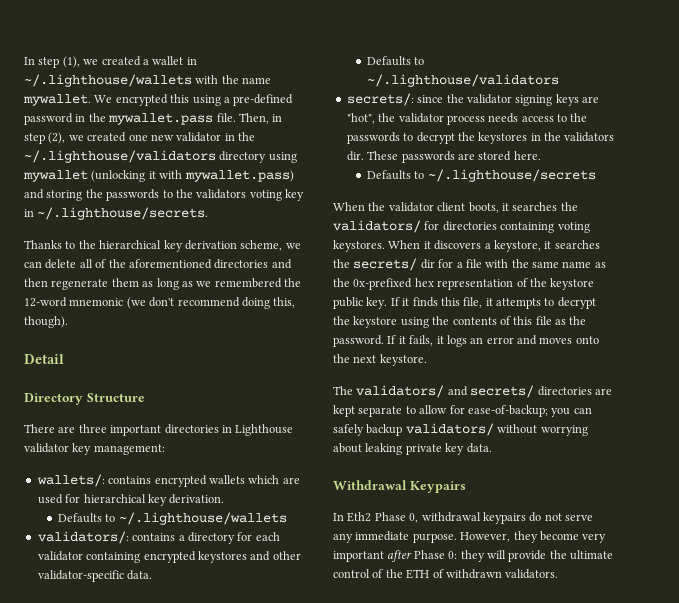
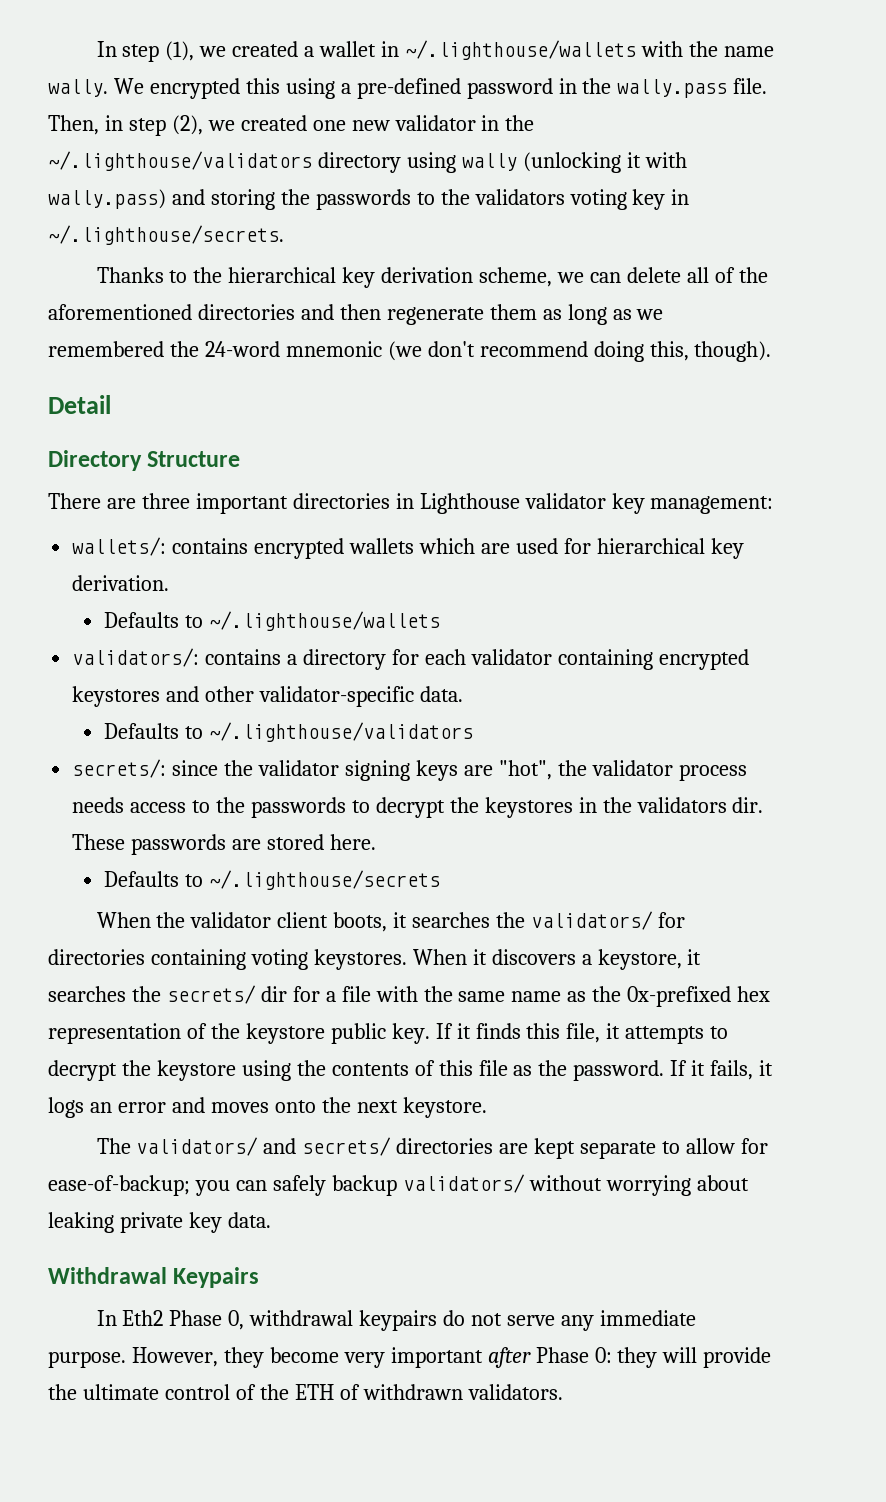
[23,94,91,106] mywallet. -> [48,79,108,97] wally.
[108,113,214,125] mywallet.pass -> [617,79,728,98] wally.pass
[23,170,88,182] mywallet -> [461,153,517,171] wally
[184,170,294,182] mywallet.pass) -> [48,189,166,209] wally.pass)
[24,297,67,307] 12-word -> [204,341,280,357] 24-word

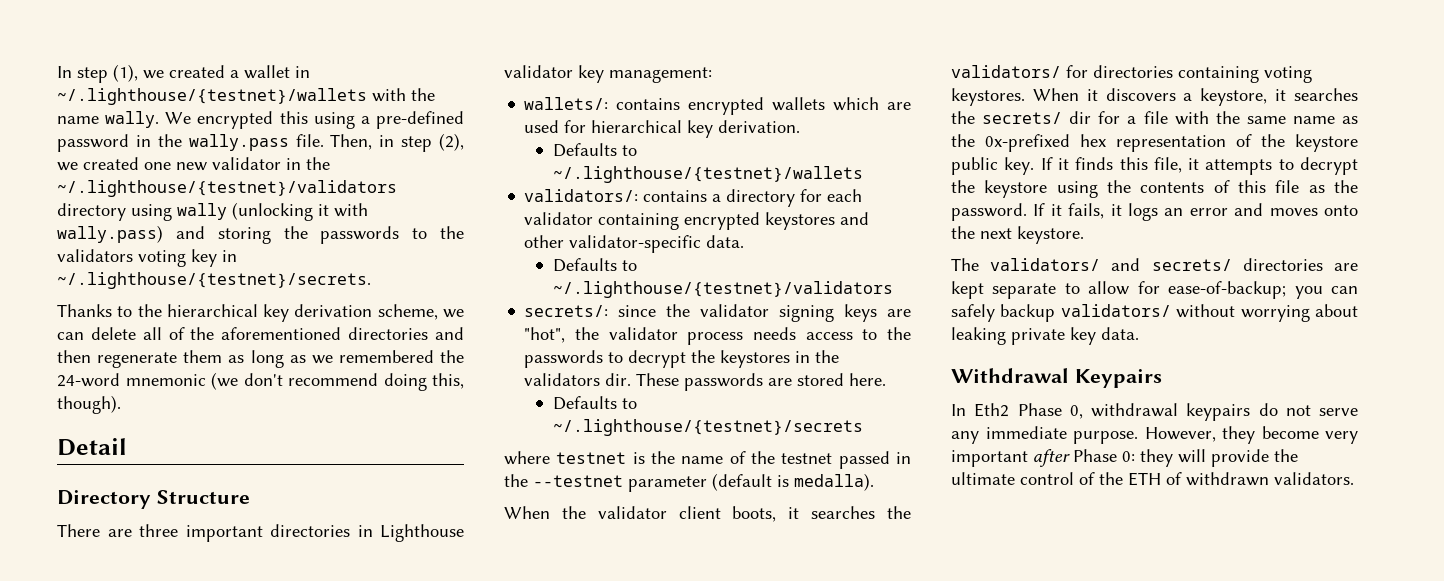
[405,40,637,60] ~/.lighthouse/wallets -> [57,88,367,105] ~/.lighthouse/{testnet}/wallets
[48,151,312,171] ~/.lighthouse/validators -> [57,180,397,197] ~/.lighthouse/{testnet}/validators
[48,225,284,245] ~/.lighthouse/secrets. -> [57,272,371,289] ~/.lighthouse/{testnet}/secrets.
[208,611,440,631] ~/.lighthouse/wallets -> [553,166,864,183] ~/.lighthouse/{testnet}/wallets
[208,722,473,742] ~/.lighthouse/validators -> [553,281,894,298] ~/.lighthouse/{testnet}/validators
[208,870,440,890] ~/.lighthouse/secrets -> [553,419,864,436] [504,451,911,469] [504,473,874,492] ~/.lighthouse/{testnet}/secrets // where testnet is the name of the testnet passed in the --testnet parameter (default is medalla).

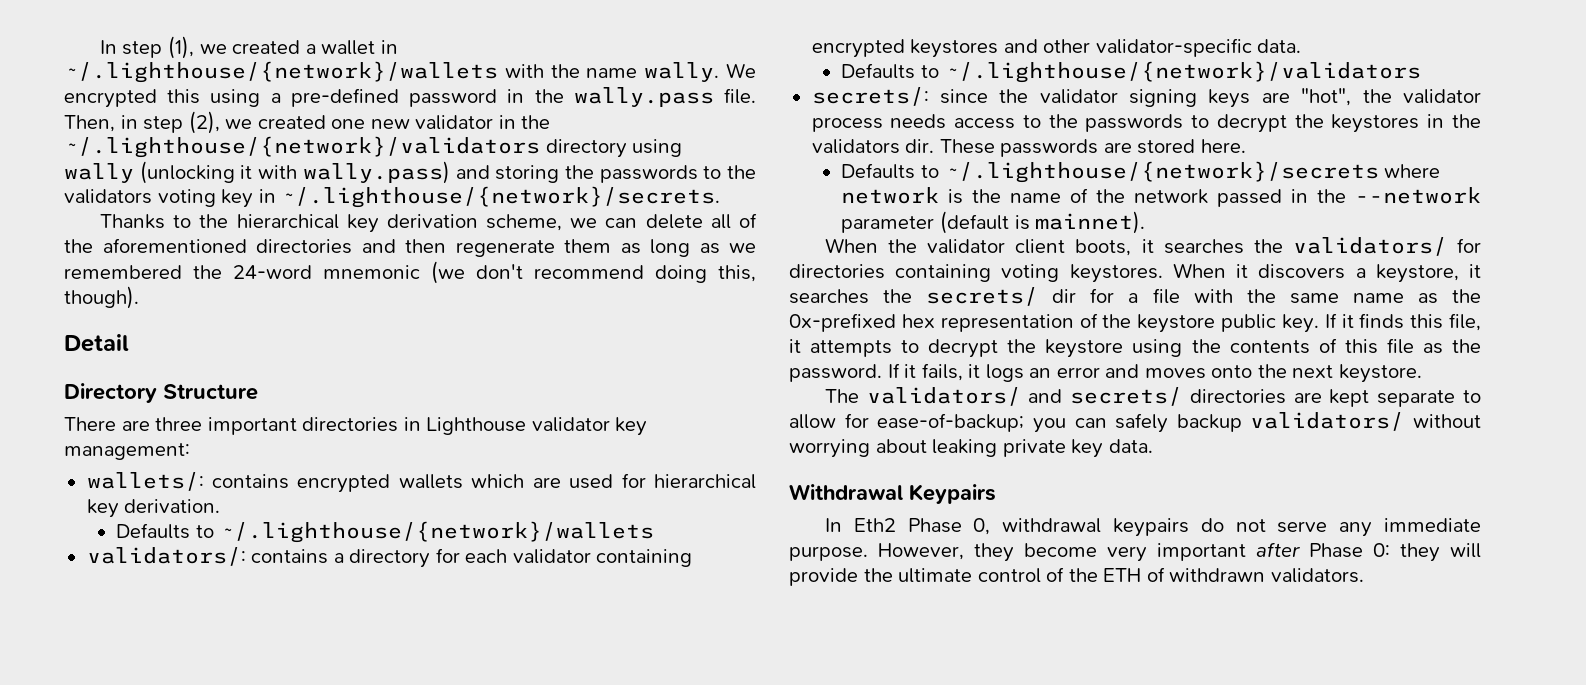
[57,88,367,105] ~/.lighthouse/{testnet}/wallets -> [64,61,498,83] ~/.lighthouse/{network}/wallets
[57,180,397,197] ~/.lighthouse/{testnet}/validators -> [64,136,540,158] ~/.lighthouse/{network}/validators
[57,272,371,289] ~/.lighthouse/{testnet}/secrets. -> [281,186,721,208] ~/.lighthouse/{network}/secrets.
[553,166,864,183] ~/.lighthouse/{testnet}/wallets -> [219,521,654,543] ~/.lighthouse/{network}/wallets
[553,281,894,298] ~/.lighthouse/{testnet}/validators -> [944,61,1421,83] ~/.lighthouse/{network}/validators
[553,419,864,436] [504,451,627,465] ~/.lighthouse/{testnet}/secrets // where testnet -> [944,161,1441,183] [841,187,940,204] ~/.lighthouse/{network}/secrets where network
[781,453,833,464] testnet -> [1134,189,1209,204] network
[533,475,623,487] --testnet -> [1355,187,1481,204] --network
[794,473,874,491] medalla). -> [1035,211,1146,234] mainnet).

